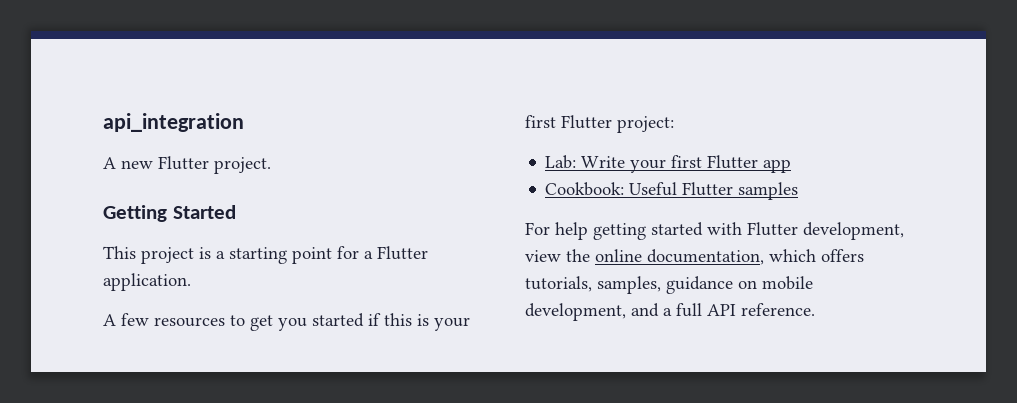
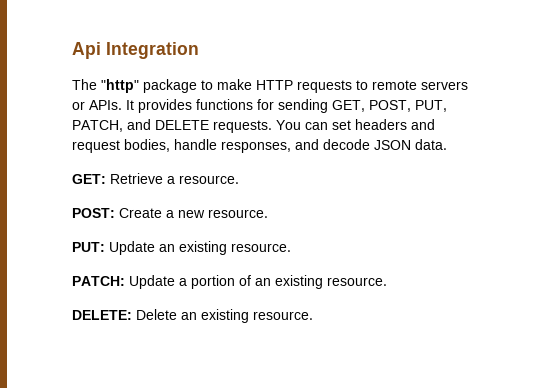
[103,113,244,132] [103,156,271,174] [103,205,236,222] [103,246,428,264] [103,273,191,291] [103,313,470,331] [525,115,674,133] [545,155,792,173] [545,182,799,200] [525,222,904,240] [525,249,864,265] [525,276,813,294] [525,303,815,321] api_integration // A new Flutter project. // Getting Started // This project is a starting point for a Flutter application. // A few resources to get you started if this is your first Flutter project: // Lab: Write your first Flutter app // Cookbook: Useful Flutter samples // For help getting started with Flutter development, view the online documentation, which offers tutorials, samples, guidance on mobile development, and a full API reference. -> [72,42,199,59] [72,79,468,93] [72,99,447,113] [72,119,435,133] [72,139,447,153] [72,173,239,184] [72,208,268,218] [72,241,291,255] [72,275,387,289] [72,309,313,323] Api Integration // The "http" package to make HTTP requests to remote servers or APIs. It provides functions for sending GET, POST, PUT, PATCH, and DELETE requests. You can set headers and request bodies, handle responses, and decode JSON data. // GET: Retrieve a resource. // POST: Create a new resource. // PUT: Update an existing resource. // PATCH: Update a portion of an existing resource. // DELETE: Delete an existing resource.

